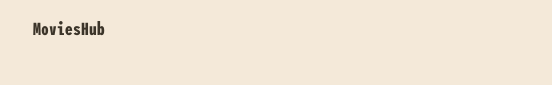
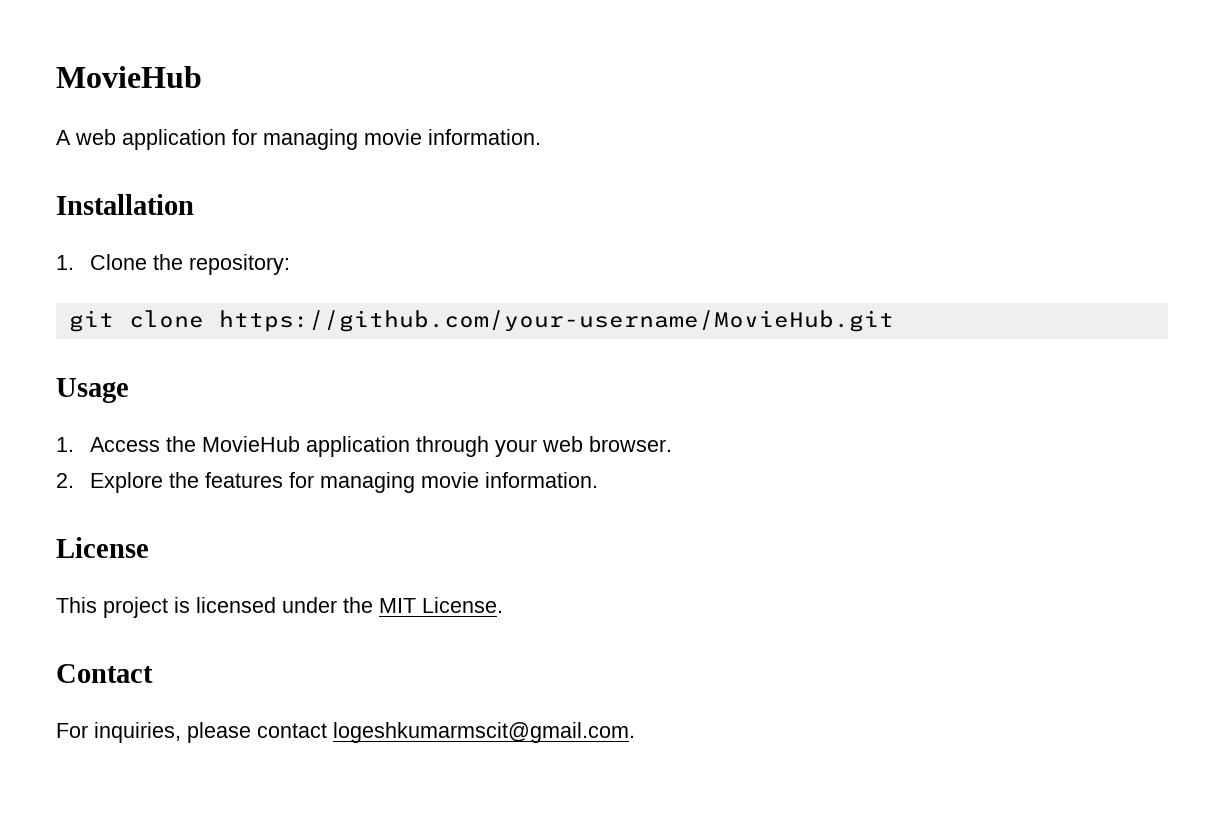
[33,21,105,36] MoviesHub -> [56,66,202,88] [56,129,541,150] [56,194,194,215] [56,254,291,275] [68,310,894,332] [56,378,129,403] [56,436,673,457] [56,472,599,493] [56,537,149,558] [56,597,503,618] [56,664,153,683] [56,722,635,743] MovieHub // A web application for managing movie information. // Installation // 1. Clone the repository: // git clone https://github.com/your-username/MovieHub.git // Usage // 1. Access the MovieHub application through your web browser. // 2. Explore the features for managing movie information. // License // This project is licensed under the MIT License. // Contact // For inquiries, please contact logeshkumarmscit@gmail.com.

